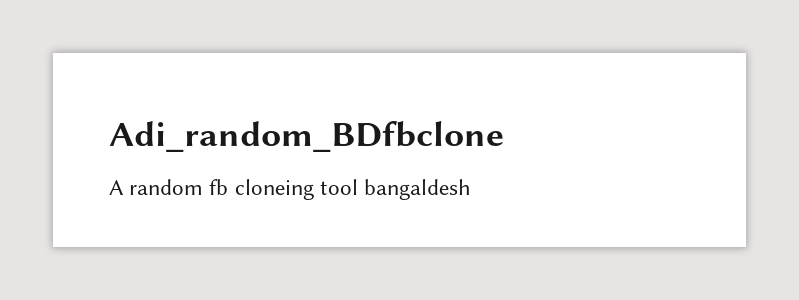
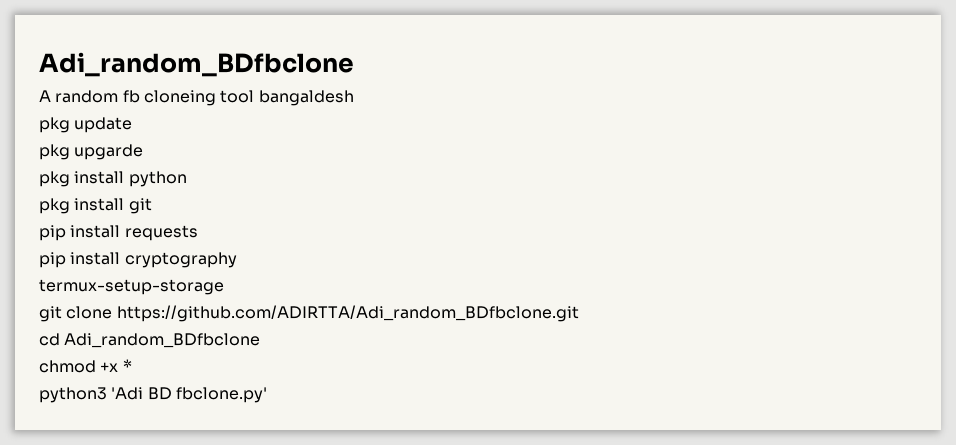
(472, 189) none -> [39,117,133,133] [39,144,144,160] [39,171,187,187] [39,198,152,214] [39,225,198,241] [39,252,237,268] [39,279,224,295] [39,305,579,322] [39,333,261,348] [39,359,132,373] [39,387,267,403] // pkg update // pkg upgarde // pkg install python // pkg install git // pip install requests // pip install cryptography // termux-setup-storage // git clone https://github.com/ADIRTTA/Adi_random_BDfbclone.git // cd Adi_random_BDfbclone // chmod +x * // python3 'Adi BD fbclone.py'

